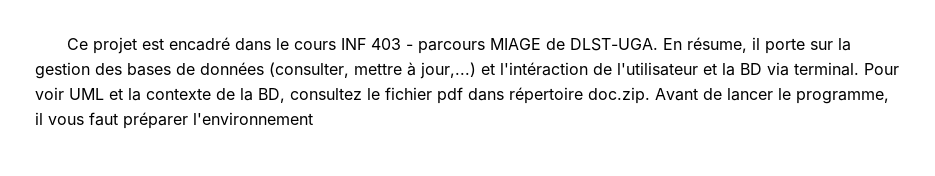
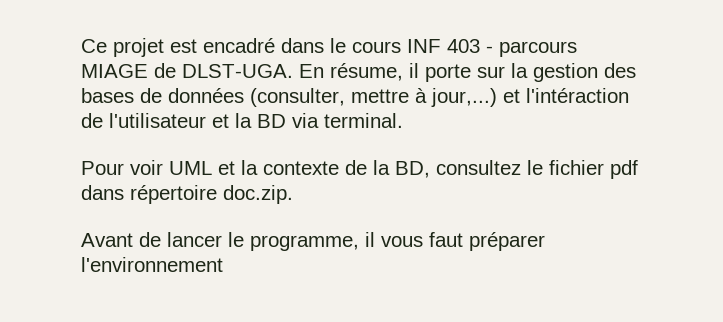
(859, 69) none -> (403, 120) //
(650, 95) none -> (293, 194) //

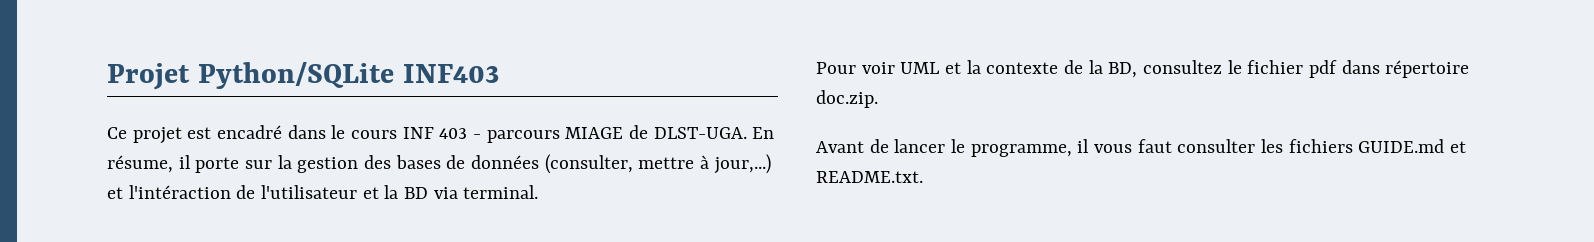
(81, 46) none -> [107,62,499,90] Projet Python/SQLite INF403 //
[469,232,545,251] [81,257,223,272] préparer l'environnement -> [1177,139,1467,153] [816,171,923,183] consulter les fichiers GUIDE.md et README.txt.

